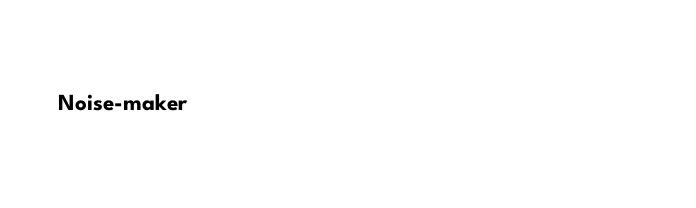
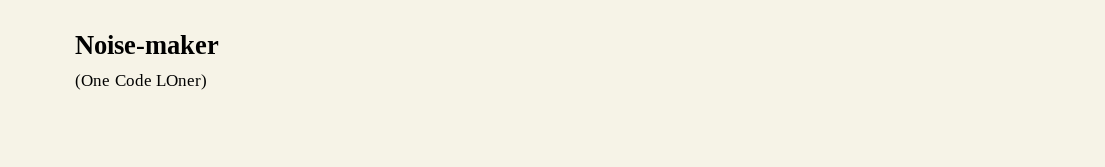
(188, 102) none -> [75,74,208,90] // (One Code LOner)

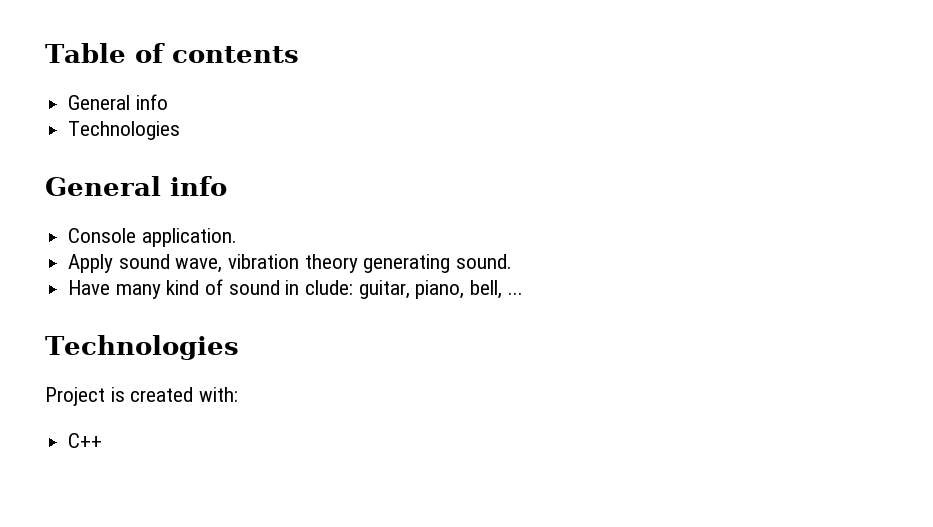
[75,35,219,54] [75,74,208,90] Noise-maker // (One Code LOner) -> [45,43,299,63] [68,94,168,110] [68,121,181,140] [45,176,227,196] [68,228,237,247] [68,254,513,273] [68,279,523,299] [45,335,239,360] [45,387,239,406] [68,433,103,448] Table of contents // General info // Technologies // General info // Console application. // Apply sound wave, vibration theory generating sound. // Have many kind of sound in clude: guitar, piano, bell, ... // Technologies // Project is created with: // C++

